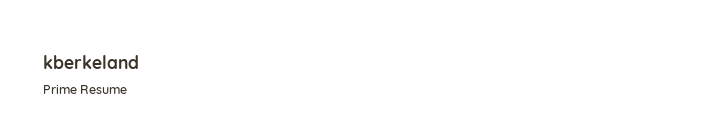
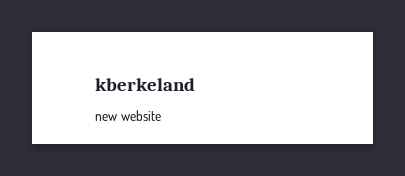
[43,85,128,94] Prime Resume -> [95,110,161,121] new website

